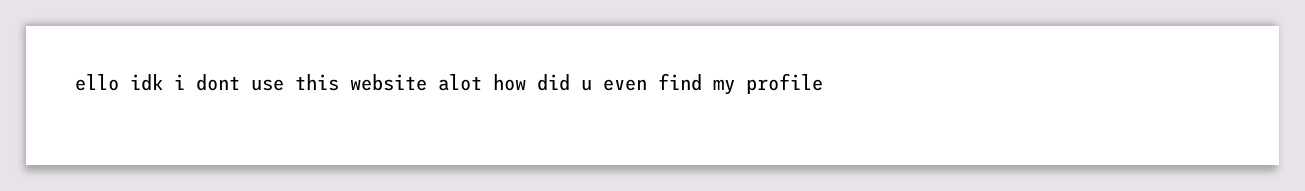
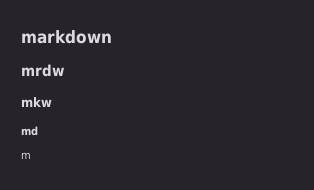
[75,73,823,95] ello idk i dont use this website alot how did u even find my profile -> [21,30,112,44] [21,64,64,77] [21,97,52,107] [21,126,38,136] [21,152,31,159] markdown // mrdw // mkw // md // m

